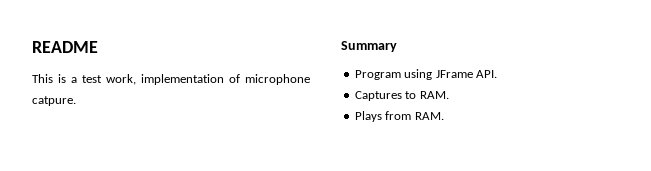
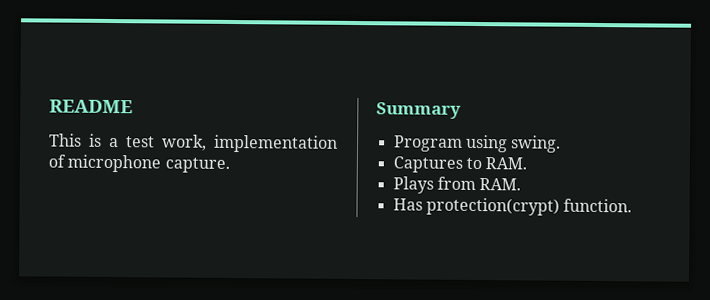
[32,96,76,106] catpure. -> [164,157,230,173] capture.
[435,70,497,78] JFrame API. -> [510,135,562,153] swing.
(444, 116) none -> [392,197,633,216] // Has protection(crypt) function.

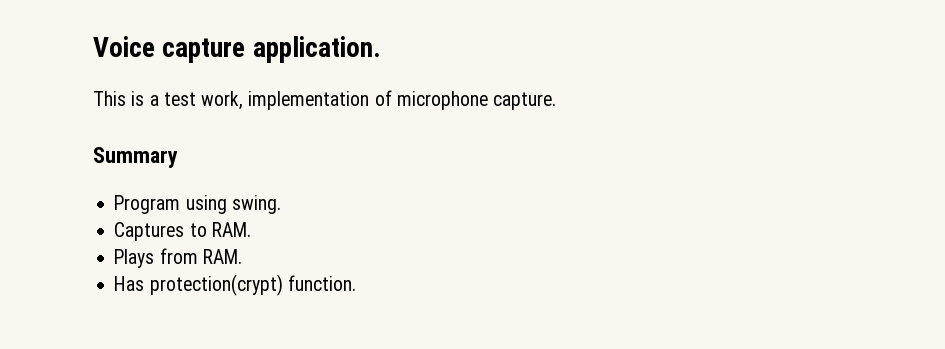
[49,99,133,114] README -> [93,36,381,63] Voice capture application.

